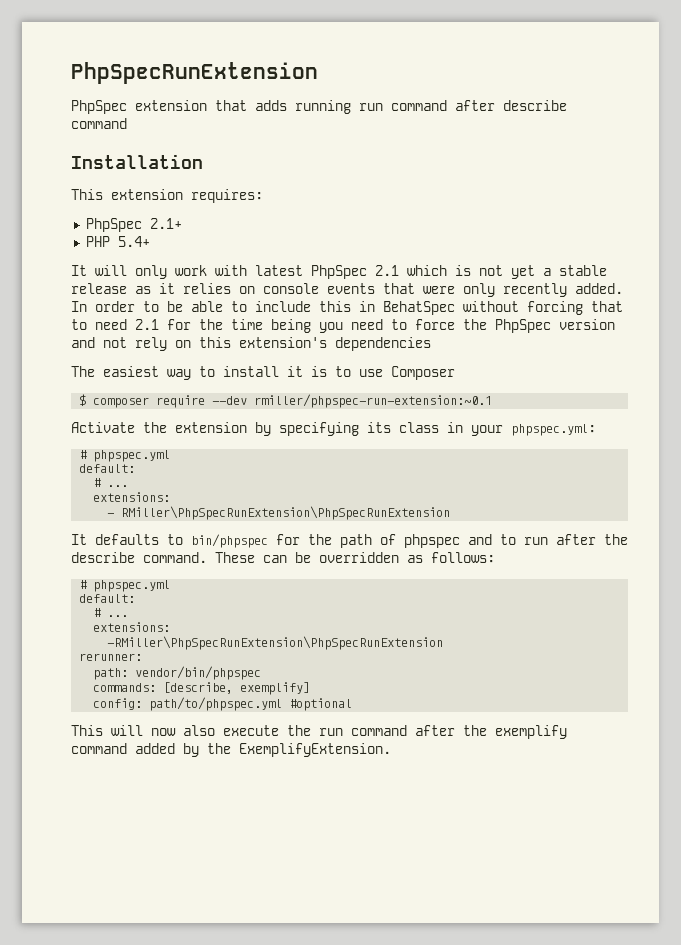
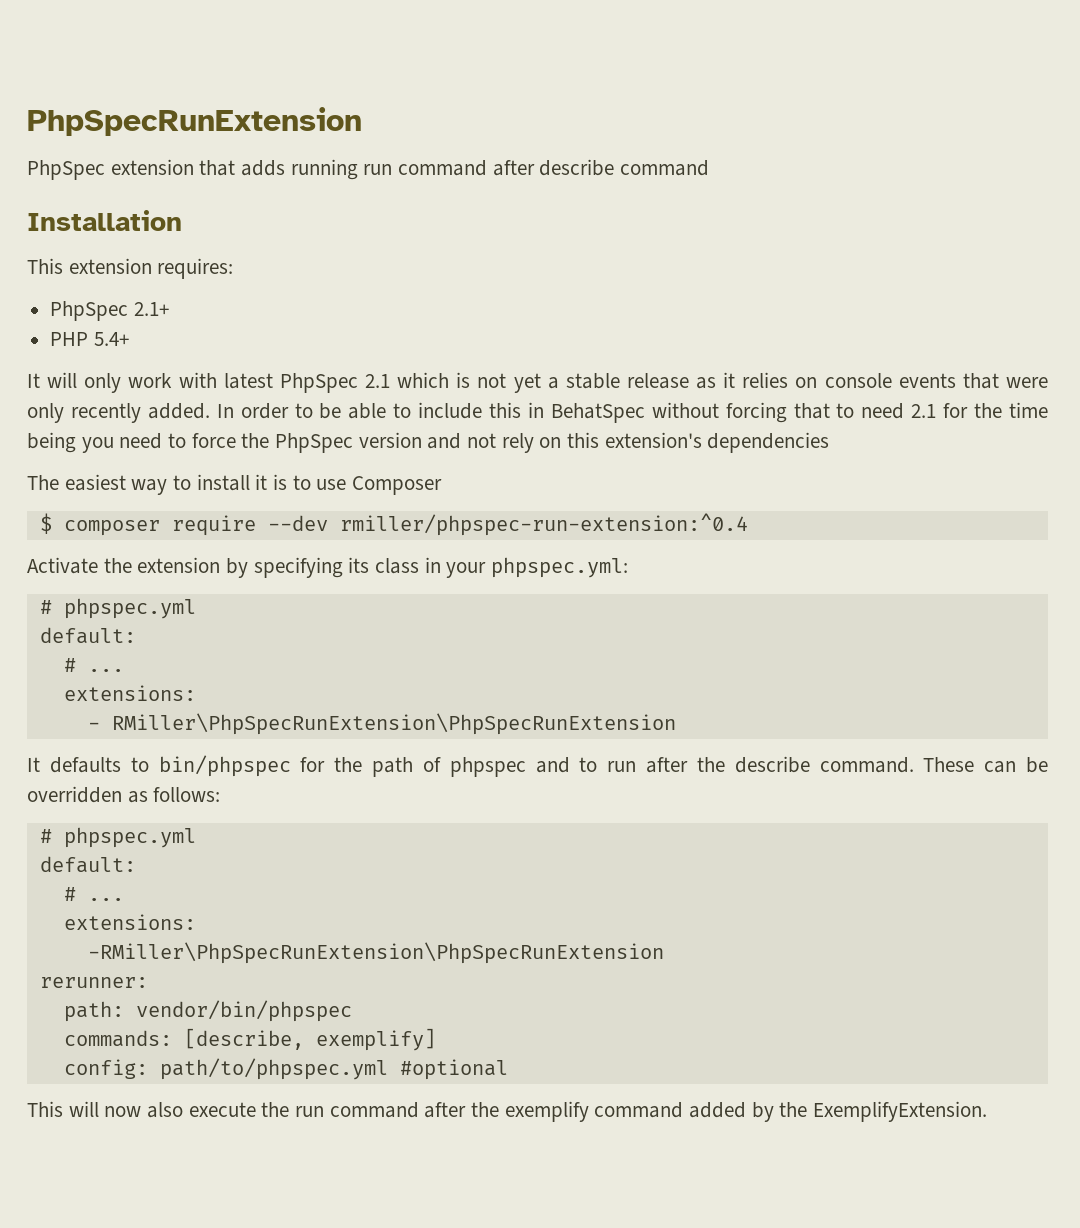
[254,394,493,408] rmiller/phpspec-run-extension:~0.1 -> [339,513,748,536] rmiller/phpspec-run-extension:^0.4

